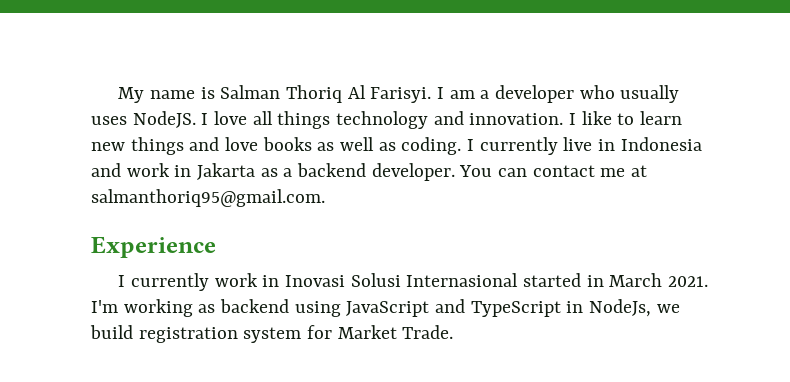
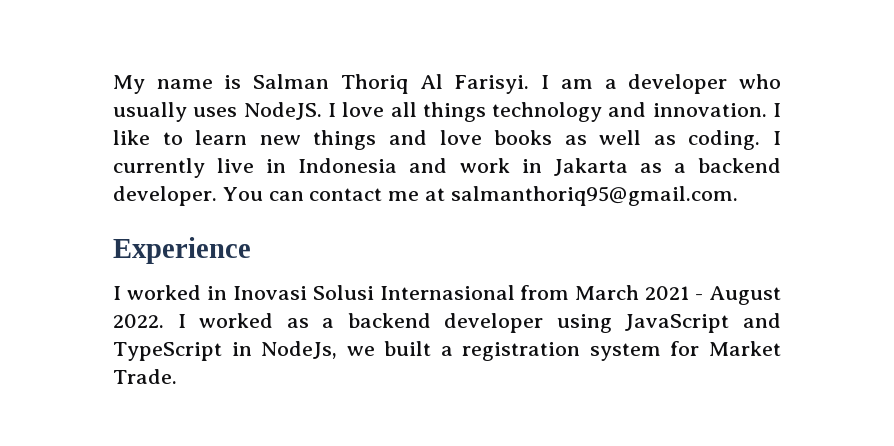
[131,273,258,291] currently work -> [126,285,201,300] worked
[523,273,709,287] [91,299,290,317] started in March 2021. I'm working as backend -> [520,285,781,305] [113,313,544,333] from March 2021 - August 2022. I worked as a backend developer
[90,325,133,339] build -> [384,341,453,356] built a

